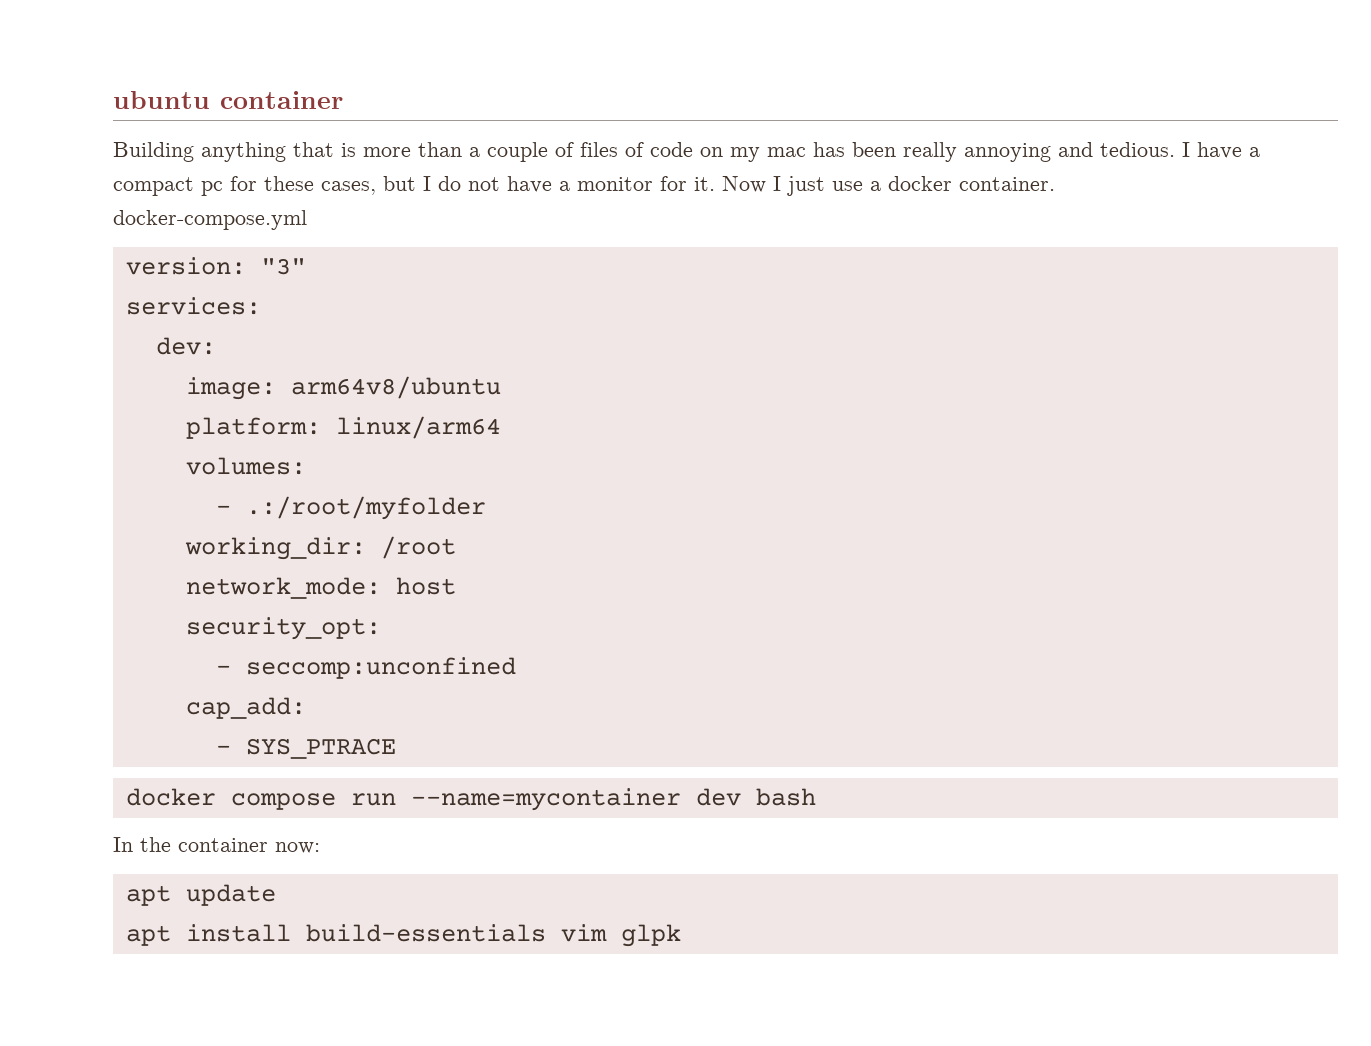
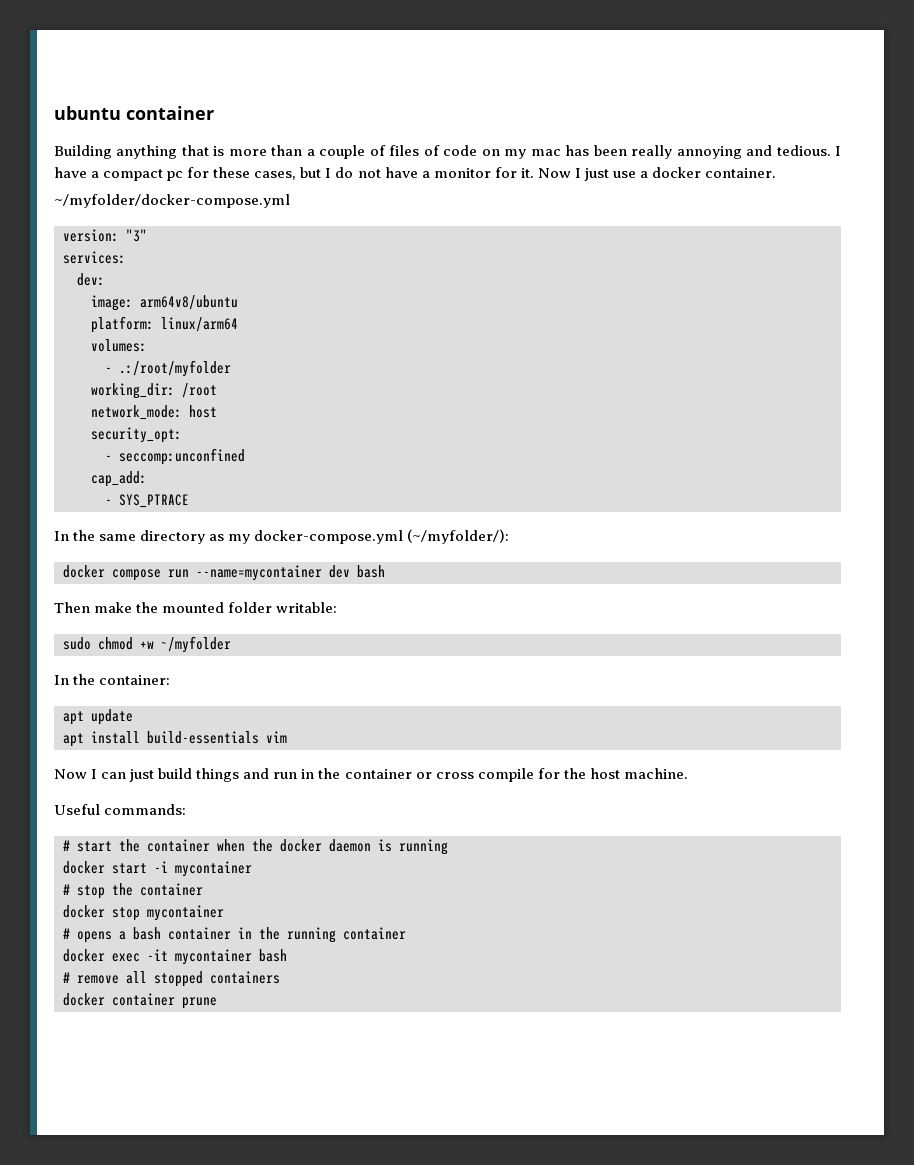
[113,210,307,230] docker-compose.yml -> [54,194,290,208] ~/myfolder/docker-compose.yml
(396, 748) none -> [54,529,510,544] // In the same directory as my docker-compose.yml (~/myfolder/):
[113,837,320,854] // In the container now: -> [54,602,338,613] [63,636,231,653] [54,674,171,685] // Then make the mounted folder writable: // sudo chmod +w ~/myfolder // In the container:
[620,924,681,947] glpk -> [54,768,688,782] [54,804,187,815] [63,839,448,855] [63,861,252,877] [63,883,203,899] [63,905,224,921] [63,927,406,943] [63,949,287,965] [63,971,280,987] [63,993,217,1009] // Now I can just build things and run in the container or cross compile for the host machine. // Useful commands: // # start the container when the docker daemon is running // docker start -i mycontainer // # stop the container // docker stop mycontainer // # opens a bash container in the running container // docker exec -it mycontainer bash // # remove all stopped containers // docker container prune

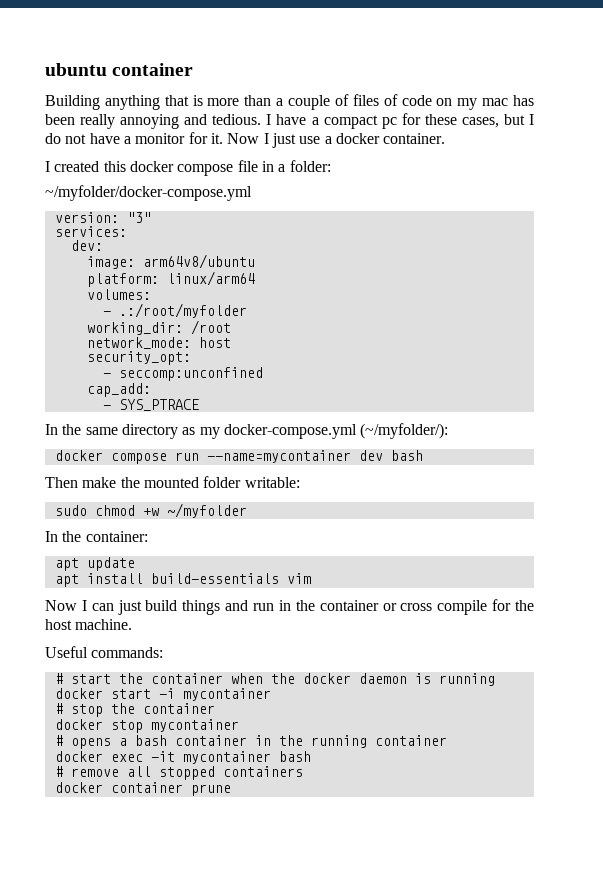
(777, 173) none -> [45,160,331,176] // I created this docker compose file in a folder:

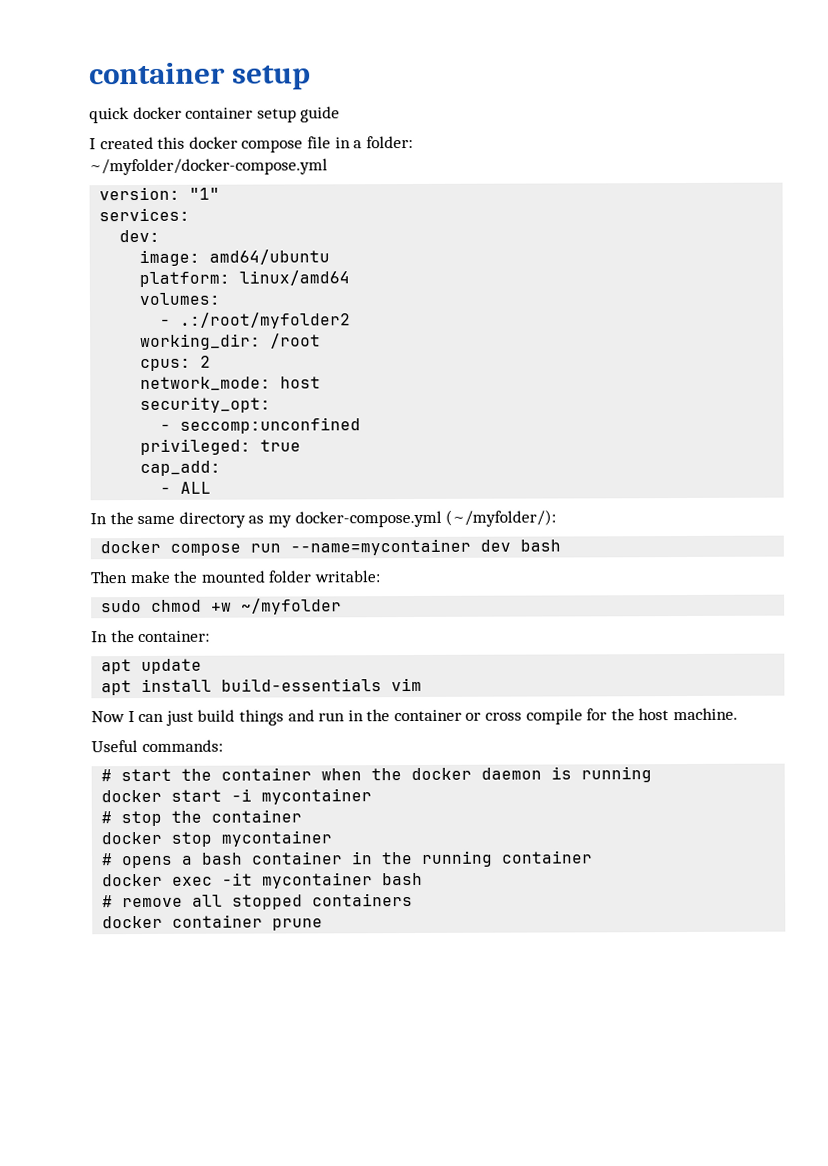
[45,63,194,76] [45,94,535,110] [45,113,534,129] [45,132,446,148] ubuntu container // Building anything that is more than a couple of files of code on my mac has been really annoying and tedious. I have a compact pc for these cases, but I do not have a monitor for it. Now I just use a docker container. -> [89,62,312,90] [89,106,341,124] container setup // quick docker container setup guide
[126,212,151,223] "3" -> [189,187,221,200] "1"
[142,254,255,269] arm64v8/ubuntu -> [209,249,331,265] amd64/ubuntu
[166,271,255,286] linux/arm64 -> [239,270,351,286] linux/amd64
[118,303,247,318] .:/root/myfolder -> [180,312,352,329] .:/root/myfolder2
(231, 327) none -> [140,355,212,372] // cpus: 2
(263, 374) none -> [140,438,302,456] // privileged: true
[118,399,199,411] SYS_PTRACE -> [180,481,212,494] ALL

